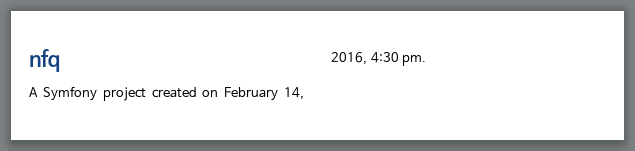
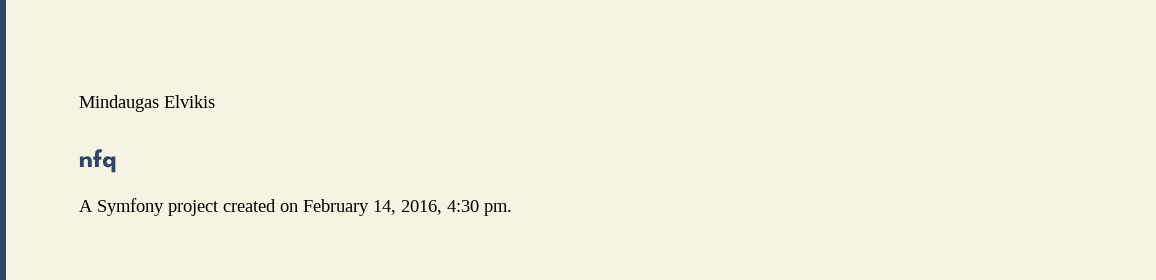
(29, 60) none -> [79,95,215,112] Mindaugas Elvikis //

